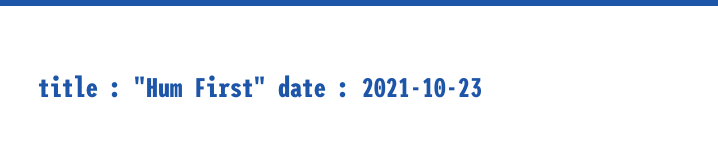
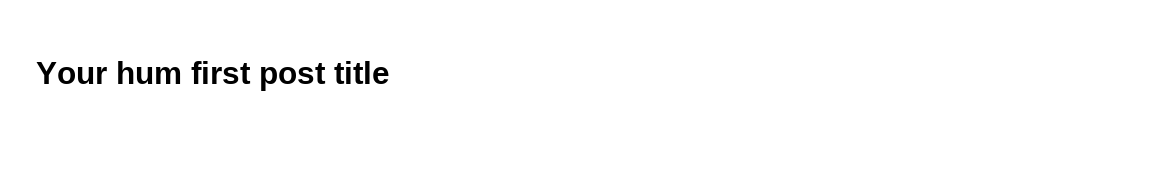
[38,75,482,98] title : "Hum First" date : 2021-10-23 -> [36,61,390,91] Your hum first post title

